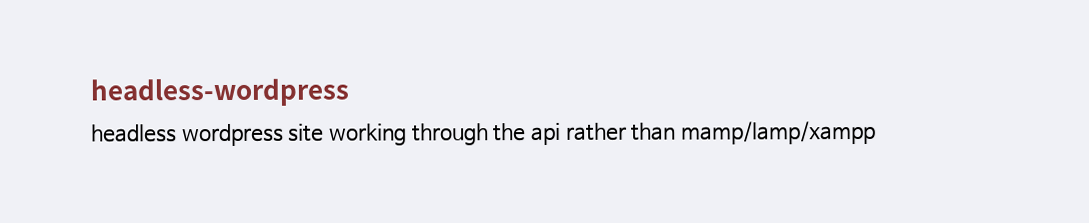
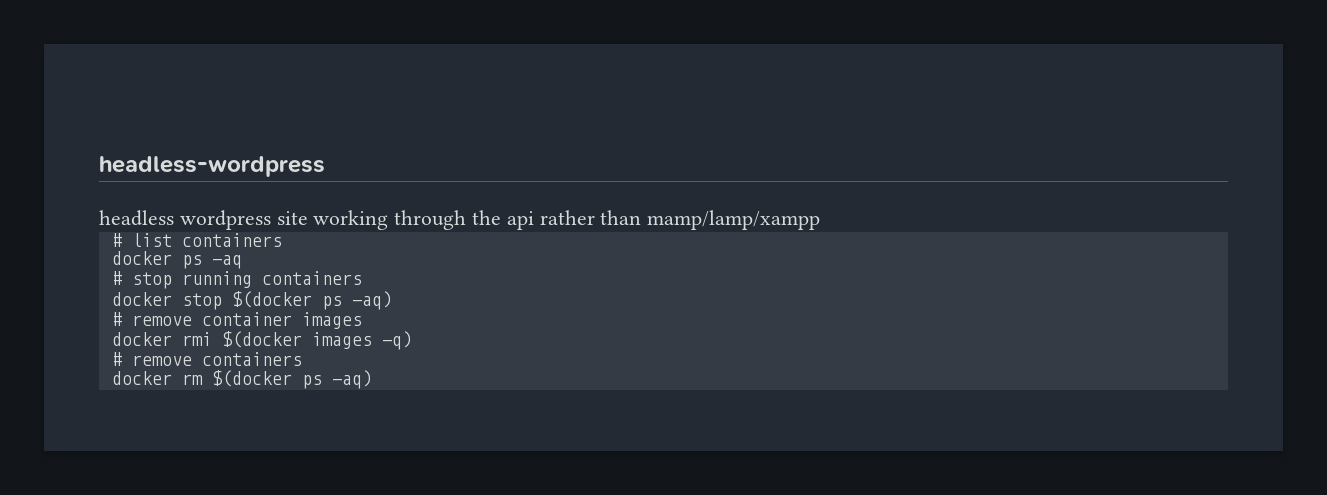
(876, 132) none -> [111,233,282,247] [111,251,242,269] [111,271,362,289] [111,291,392,310] [111,312,362,329] [111,331,412,350] [111,352,302,366] [111,370,372,389] // # list containers // docker ps -aq // # stop running containers // docker stop $(docker ps -aq) // # remove container images // docker rmi $(docker images -q) // # remove containers // docker rm $(docker ps -aq)

